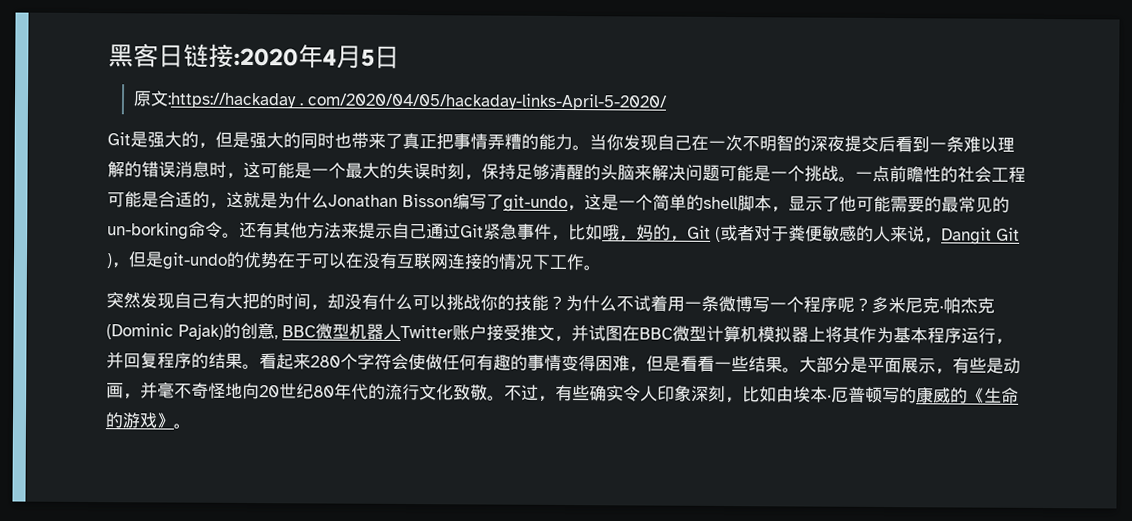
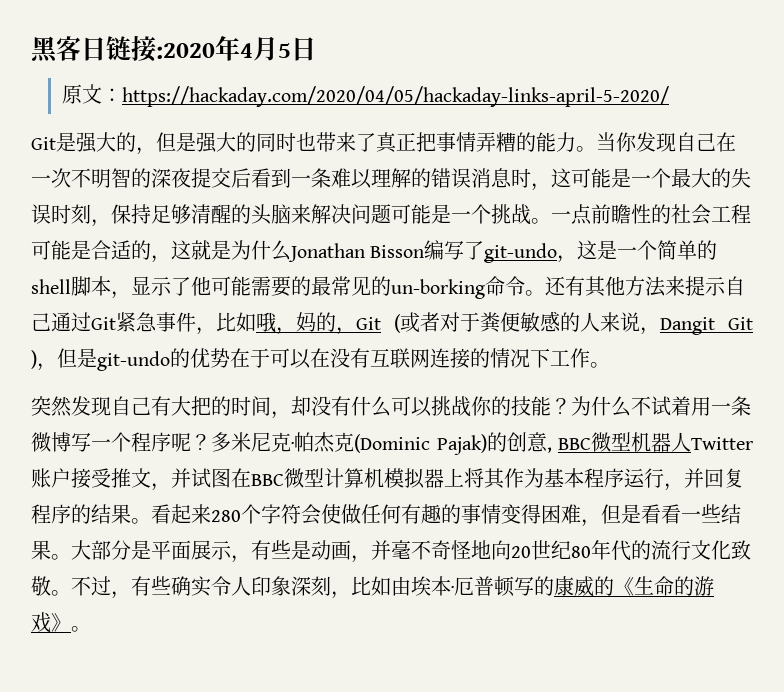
[166,92,668,111] :https://hackaday . com/2020/04/05/hackaday-links-April-5-2020/ -> [101,86,669,107] ：https://hackaday.com/2020/04/05/hackaday-links-april-5-2020/

